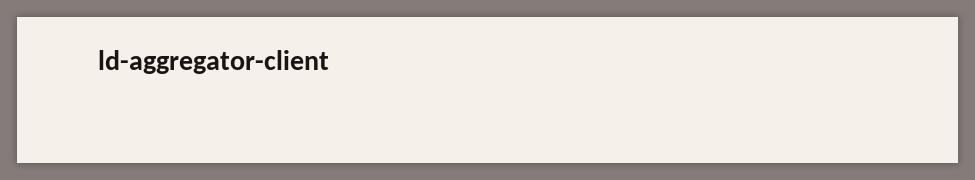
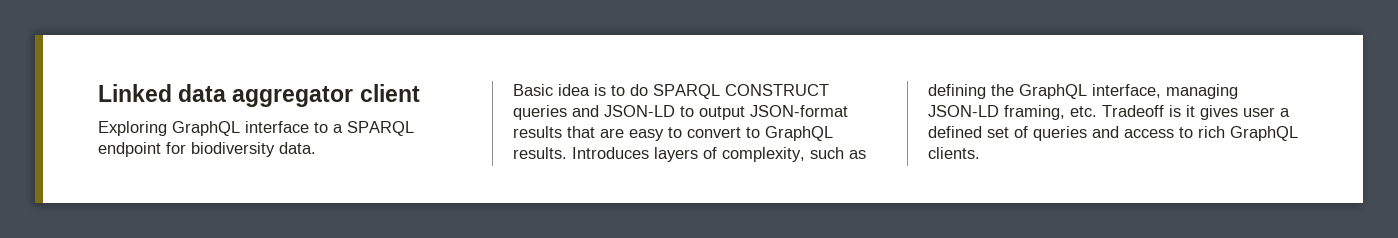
[98,50,329,74] ld-aggregator-client -> [98,84,420,107] [98,121,414,136] [98,142,316,157] [513,84,829,99] [513,105,848,120] [513,126,833,141] [513,147,866,162] [928,84,1238,99] [928,105,1290,120] [928,126,1298,141] [928,147,980,159] Linked data aggregator client // Exploring GraphQL interface to a SPARQL endpoint for biodiversity data. // Basic idea is to do SPARQL CONSTRUCT queries and JSON-LD to output JSON-format results that are easy to convert to GraphQL results. Introduces layers of complexity, such as defining the GraphQL interface, managing JSON-LD framing, etc. Tradeoff is it gives user a defined set of queries and access to rich GraphQL clients.

